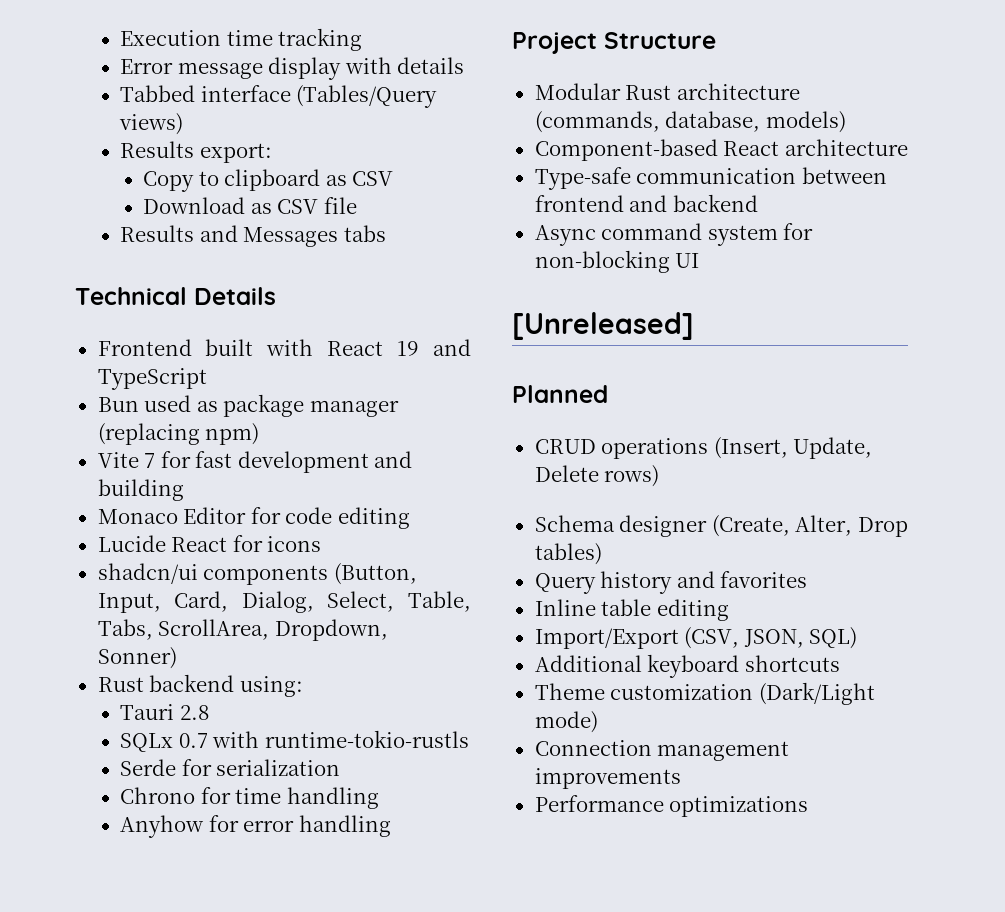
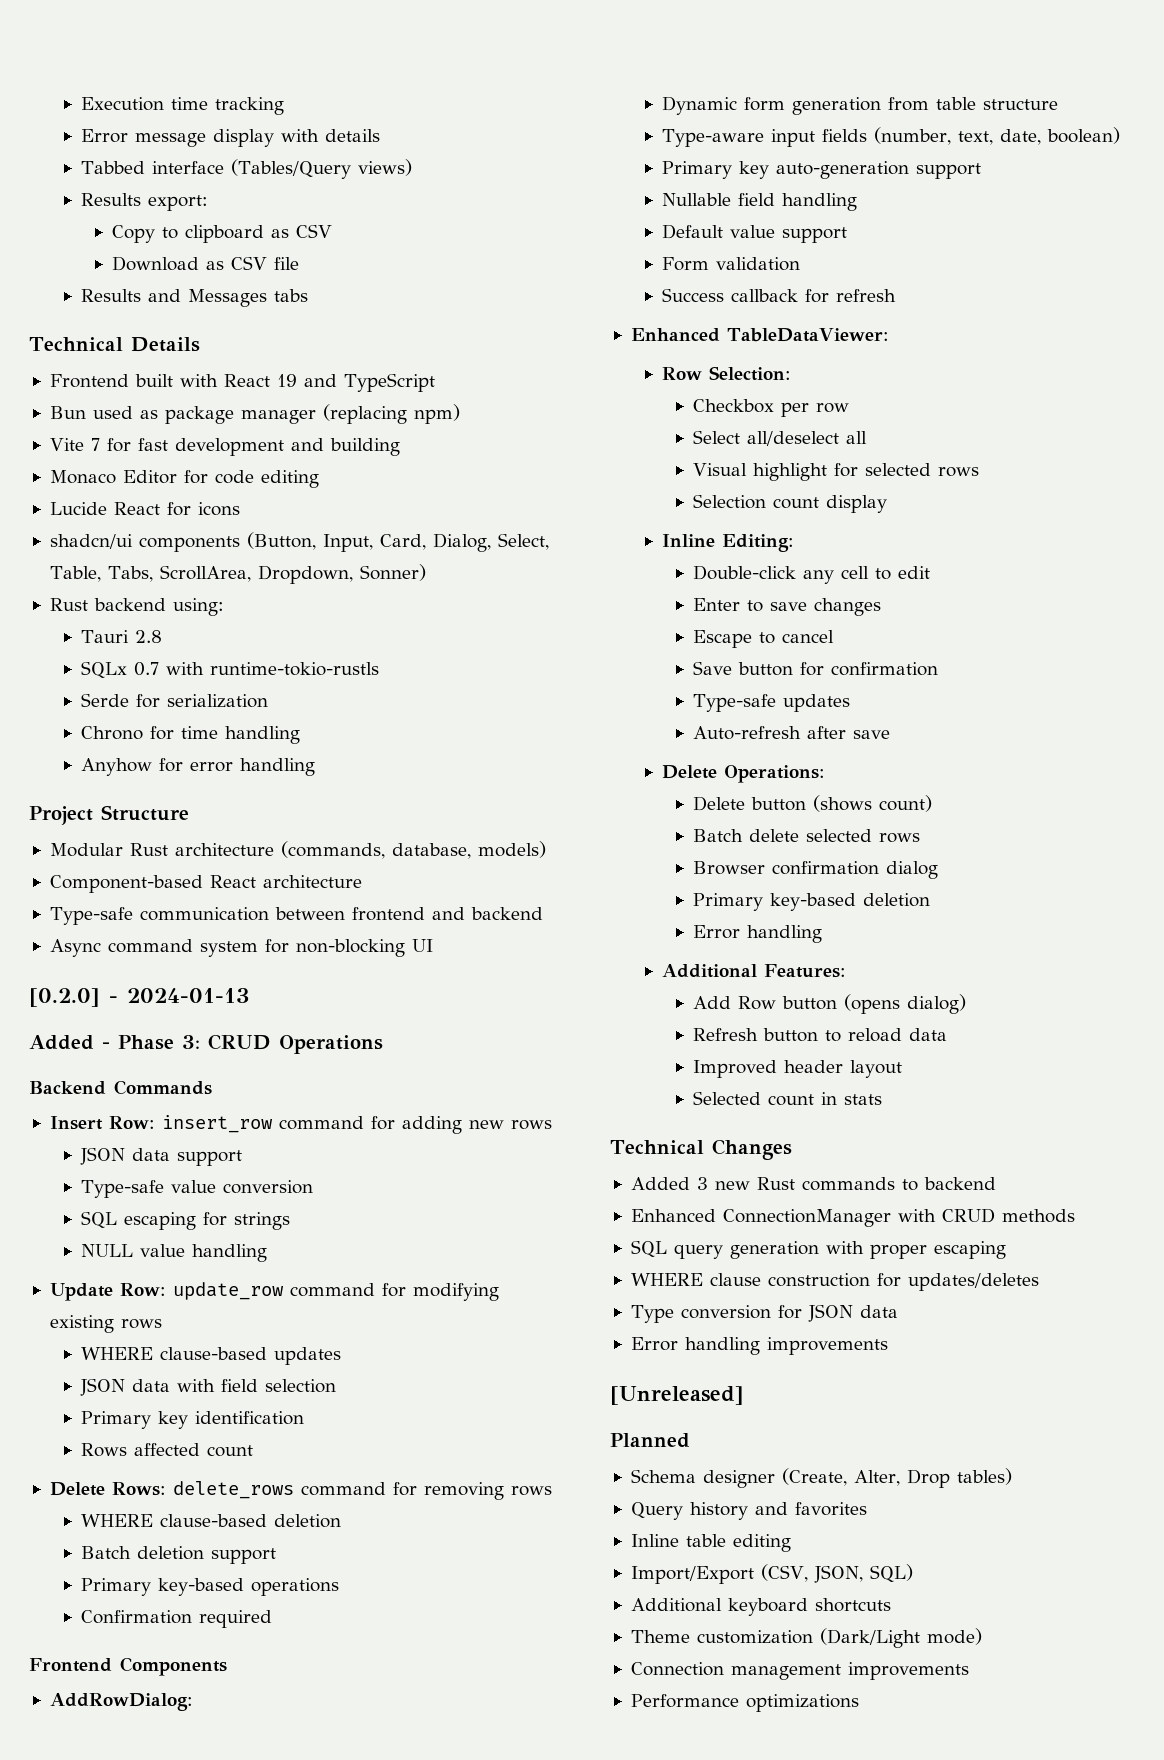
[512,312,694,340] [512,385,608,403] [534,437,873,459] [534,465,660,487] [Unreleased] // Planned // CRUD operations (Insert, Update, Delete rows) -> [29,988,249,1007] [29,1034,383,1054] [29,1080,212,1095] [49,1115,552,1134] [79,1147,242,1166] [80,1180,313,1198] [80,1211,290,1230] [80,1244,267,1262] [49,1282,499,1301] [49,1315,162,1333] [80,1347,341,1365] [79,1378,336,1396] [80,1411,304,1429] [80,1443,253,1457] [49,1481,552,1500] [80,1514,341,1528] [80,1546,276,1564] [80,1578,339,1596] [80,1610,272,1628] [29,1657,227,1676] [49,1693,193,1711] [661,96,1058,115] [661,127,1120,147] [661,161,981,179] [661,193,857,211] [661,224,847,243] [661,257,800,271] [661,288,896,303] [630,328,889,342] [661,366,791,381] [693,399,850,417] [693,430,868,446] [693,463,980,481] [693,494,888,513] [661,534,794,552] [693,565,931,584] [693,598,882,616] [693,630,835,648] [693,661,939,676] [693,694,851,712] [693,726,891,740] [661,765,825,783] [693,795,933,812] [693,829,921,843] [693,861,939,879] [693,893,931,911] [693,925,823,943] [661,964,846,978] [693,994,967,1014] [693,1028,948,1042] [693,1060,903,1078] [693,1091,883,1106] [610,1139,792,1160] [630,1177,996,1191] [630,1208,1075,1227] [630,1240,1006,1259] [630,1273,1039,1291] [630,1304,898,1323] [630,1337,888,1355] [610,1386,744,1405] [610,1433,690,1448] [0.2.0] - 2024-01-13 // Added - Phase 3: CRUD Operations // Backend Commands // Insert Row: insert_row command for adding new rows // JSON data support // Type-safe value conversion // SQL escaping for strings // NULL value handling // Update Row: update_row command for modifying existing rows // WHERE clause-based updates // JSON data with field selection // Primary key identification // Rows affected count // Delete Rows: delete_rows command for removing rows // WHERE clause-based deletion // Batch deletion support // Primary key-based operations // Confirmation required // Frontend Components // AddRowDialog: // Dynamic form generation from table structure // Type-aware input fields (number, text, date, boolean) // Primary key auto-generation support // Nullable field handling // Default value support // Form validation // Success callback for refresh // Enhanced TableDataViewer: // Row Selection: // Checkbox per row // Select all/deselect all // Visual highlight for selected rows // Selection count display // Inline Editing: // Double-click any cell to edit // Enter to save changes // Escape to cancel // Save button for confirmation // Type-safe updates // Auto-refresh after save // Delete Operations: // Delete button (shows count) // Batch delete selected rows // Browser confirmation dialog // Primary key-based deletion // Error handling // Additional Features: // Add Row button (opens dialog) // Refresh button to reload data // Improved header layout // Selected count in stats // Technical Changes // Added 3 new Rust commands to backend // Enhanced ConnectionManager with CRUD methods // SQL query generation with proper escaping // WHERE clause construction for updates/deletes // Type conversion for JSON data // Error handling improvements // [Unreleased] // Planned

